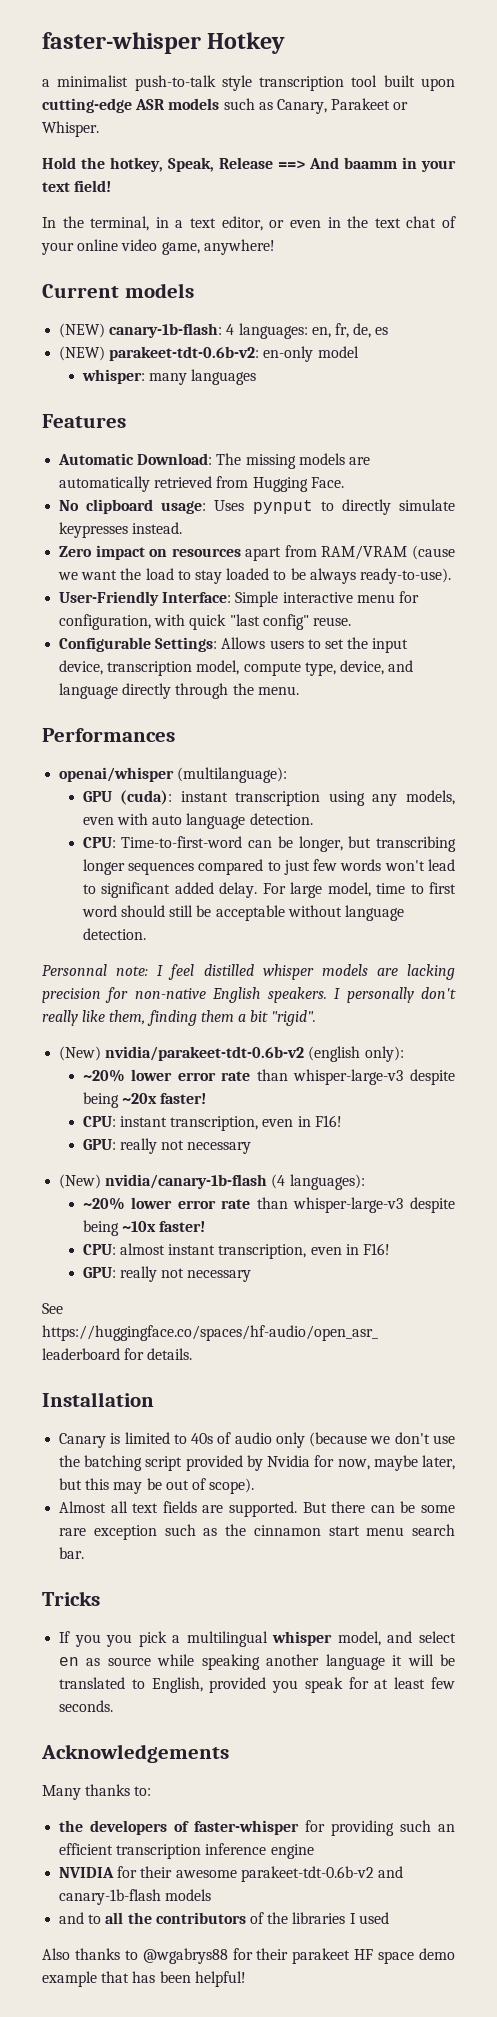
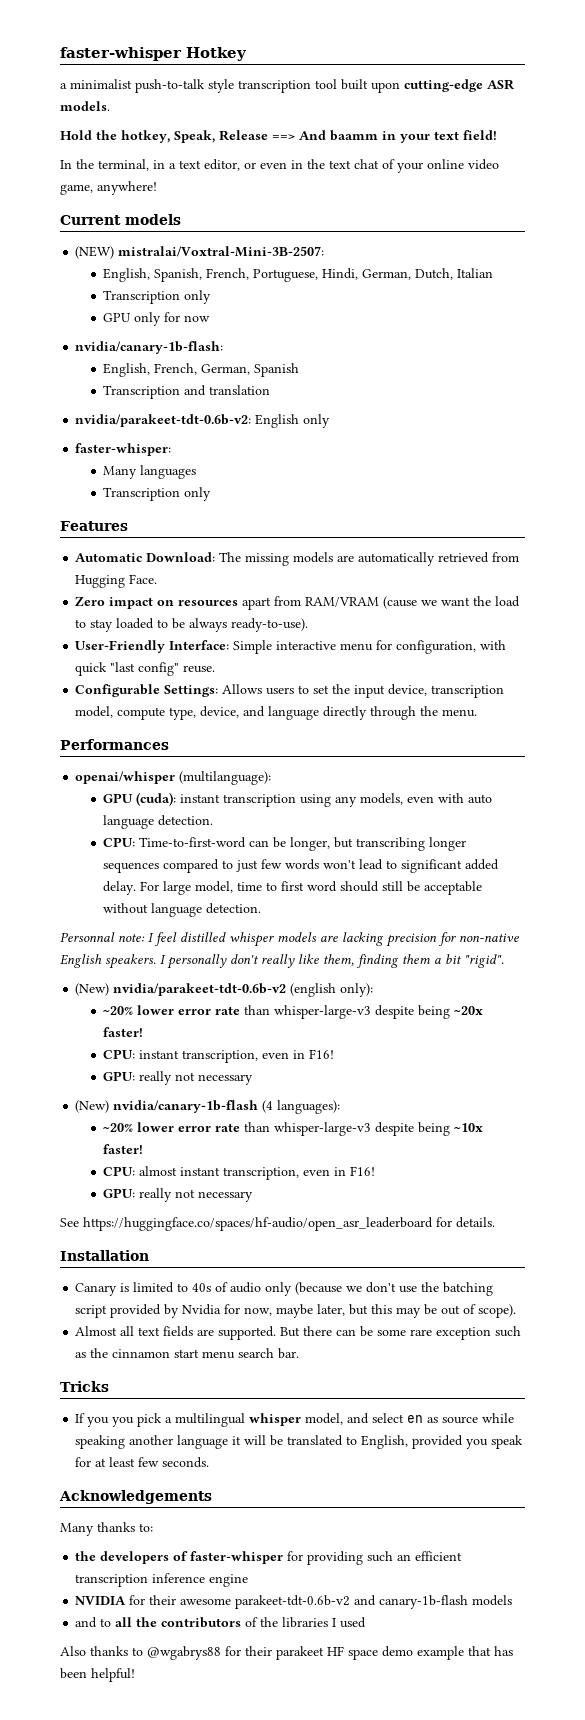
[168,98,409,114] [42,121,99,137] models such as Canary, Parakeet or Whisper. -> [60,101,110,111] models.
[109,323,389,339] [59,346,359,362] [81,369,187,385] canary-1b-flash: 4 languages: en, fr, de, es // (NEW) parakeet-tdt-0.6b-v2: en-only model // whisper: many -> [118,246,325,257] [103,268,494,282] [103,290,212,304] [103,312,211,326] [75,341,224,354] [103,363,300,377] [103,385,271,399] [75,414,331,428] [75,443,172,456] [103,466,138,479] mistralai/Voxtral-Mini-3B-2507: // English, Spanish, French, Portuguese, Hindi, German, Dutch, Italian // Transcription only // GPU only for now // nvidia/canary-1b-flash: // English, French, German, Spanish // Transcription and translation // nvidia/parakeet-tdt-0.6b-v2: English only // faster-whisper: // Many
(257, 377) none -> [103,487,212,501] // Transcription only
[59,499,455,515] [59,522,183,538] // No clipboard usage: Uses pynput to directly simulate keypresses instead. -> (158, 579) none

